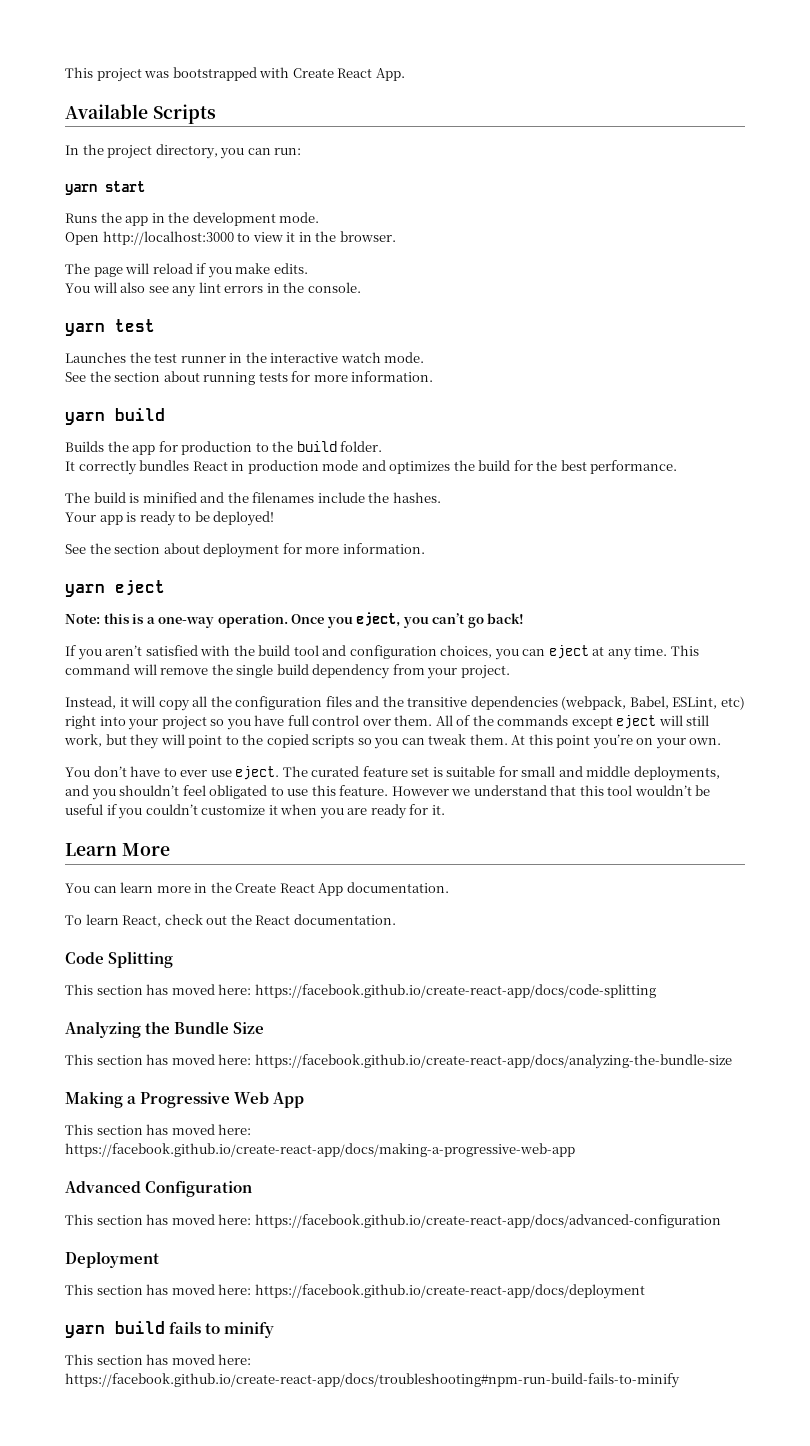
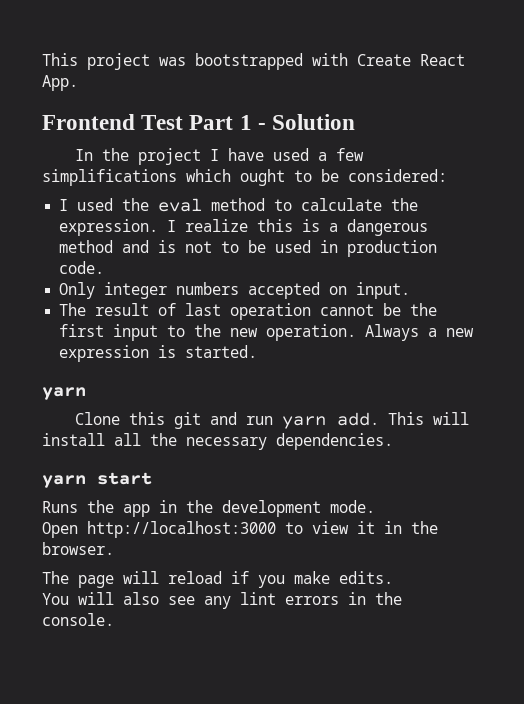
[65,104,216,124] [65,144,302,159] Available Scripts // In the project directory, you can run: -> [42,114,356,130] [75,148,365,165] [42,169,447,186] [59,198,419,212] [59,219,429,236] [59,240,438,257] [59,261,105,274] [59,282,411,299] [59,303,438,320] [59,324,475,341] [59,345,258,362] [42,387,86,400] [75,412,470,429] [42,433,393,450] Frontend Test Part 1 - Solution // In the project I have used a few simplifications which ought to be considered: // I used the eval method to calculate the expression. I realize this is a dangerous method and is not to be used in production code. // Only integer numbers accepted on input. // The result of last operation cannot be the first input to the new operation. Always a new expression is started. // yarn // Clone this git and run yarn add. This will install all the necessary dependencies.
[65,319,155,336] [65,352,425,363] [65,371,434,385] [65,408,165,425] [65,441,383,455] [65,460,678,475] [65,492,441,503] [65,511,275,526] [65,543,425,558] [65,580,165,597] [65,612,525,628] [65,645,699,660] [65,664,510,679] [65,696,745,711] [65,715,710,730] [64,734,722,749] [65,766,720,781] [65,785,711,800] [65,804,445,819] [65,843,170,856] [65,882,449,896] [65,914,396,927] [65,951,174,968] [65,984,656,998] [65,1021,265,1038] [65,1054,732,1069] [65,1091,305,1108] [65,1124,252,1135] [65,1143,575,1157] [65,1181,253,1197] [65,1214,721,1228] [65,1251,159,1268] [65,1284,645,1299] [65,1321,275,1338] [65,1354,252,1365] [65,1373,680,1388] // yarn test // Launches the test runner in the interactive watch mode. // See the section about running tests for more information. // yarn build // Builds the app for production to the build folder. // It correctly bundles React in production mode and optimizes the build for the best performance. // The build is minified and the filenames include the hashes. // Your app is ready to be deployed! // See the section about deployment for more information. // yarn eject // Note: this is a one-way operation. Once you eject, you can’t go back! // If you aren’t satisfied with the build tool and configuration choices, you can eject at any time. This command will remove the single build dependency from your project. // Instead, it will copy all the configuration files and the transitive dependencies (webpack, Babel, ESLint, etc) right into your project so you have full control over them. All of the commands except eject will still work, but they will point to the copied scripts so you can tweak them. At this point you’re on your own. // You don’t have to ever use eject. The curated feature set is suitable for small and middle deployments, and you shouldn’t feel obligated to use this feature. However we understand that this tool wouldn’t be useful if you couldn’t customize it when you are ready for it. // Learn More // You can learn more in the Create React App documentation. // To learn React, check out the React documentation. // Code Splitting // This section has moved here: https://facebook.github.io/create-react-app/docs/code-splitting // Analyzing the Bundle Size // This section has moved here: https://facebook.github.io/create-react-app/docs/analyzing-the-bundle-size // Making a Progressive Web App // This section has moved here: https://facebook.github.io/create-react-app/docs/making-a-progressive-web-app // Advanced Configuration // This section has moved here: https://facebook.github.io/create-react-app/docs/advanced-configuration // Deployment // This section has moved here: https://facebook.github.io/create-react-app/docs/deployment // yarn build fails to minify // This section has moved here: https://facebook.github.io/create-react-app/docs/troubleshooting#npm-run-build-fails-to-minify -> (114, 619) none

